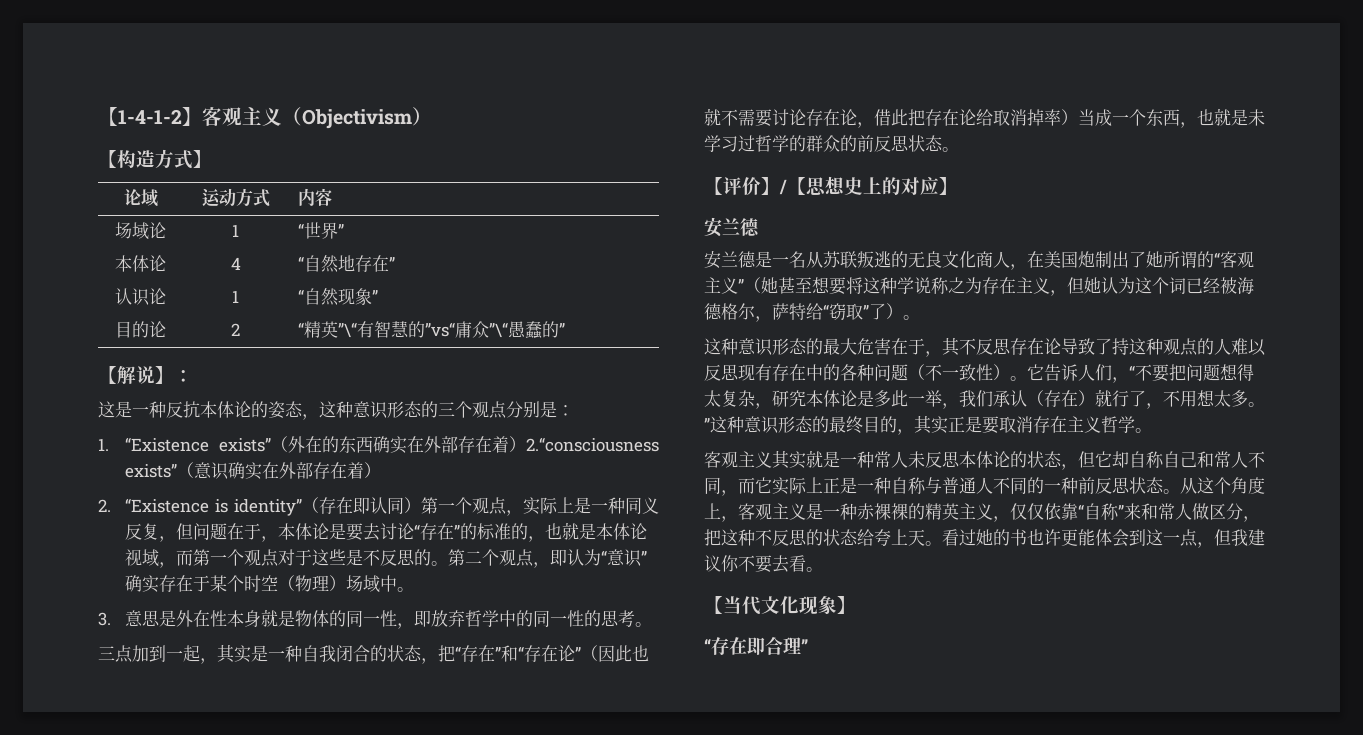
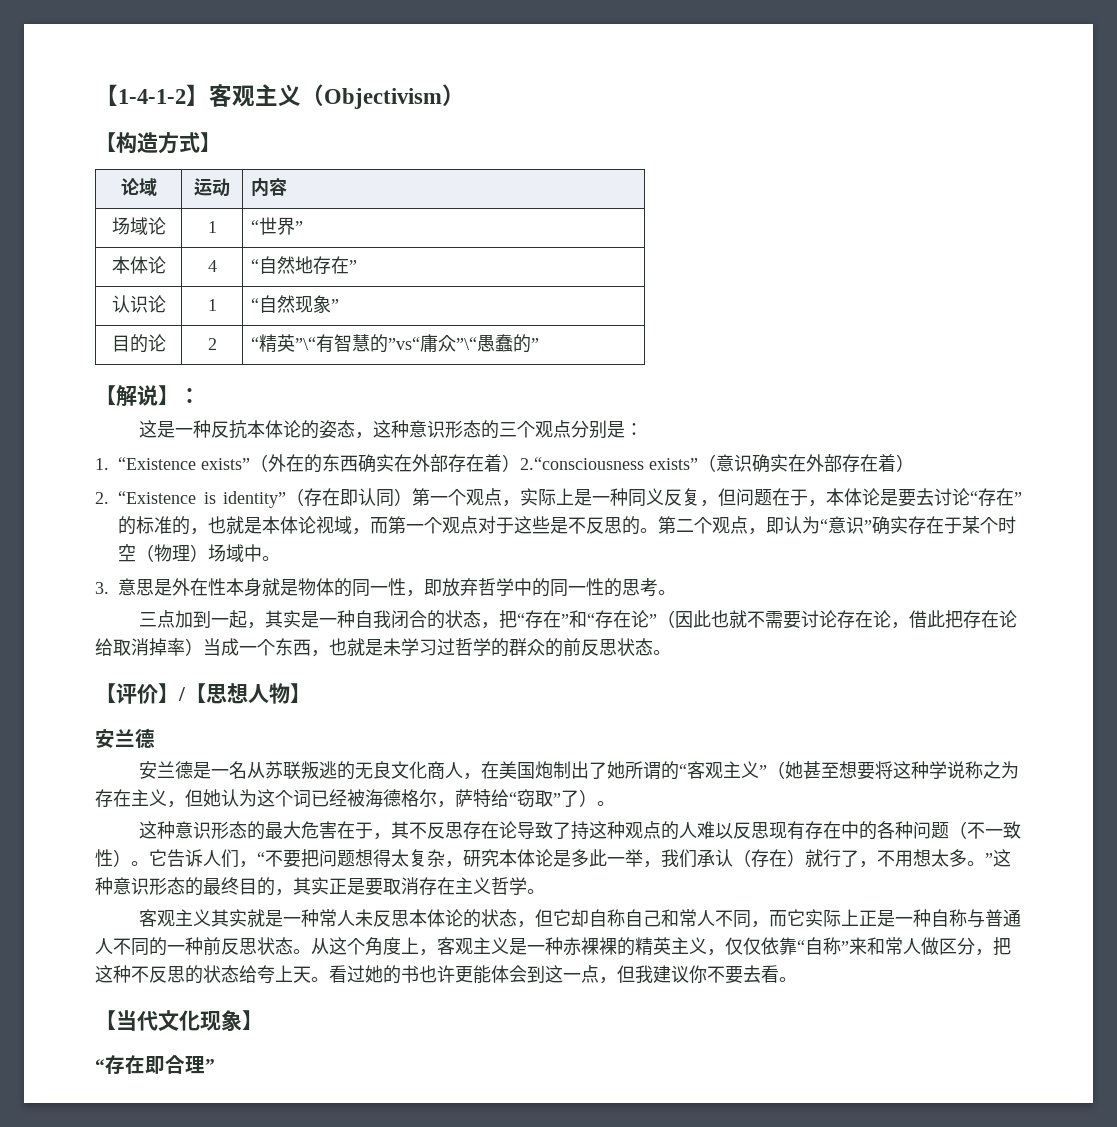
[235,188,270,207] 方式 -> (230, 187) none
[844,177,939,195] 史上的对应 -> [248,683,290,704] 人物

